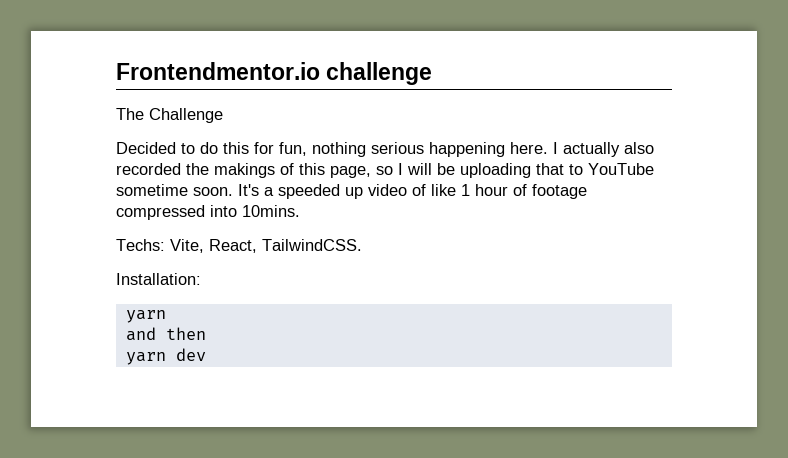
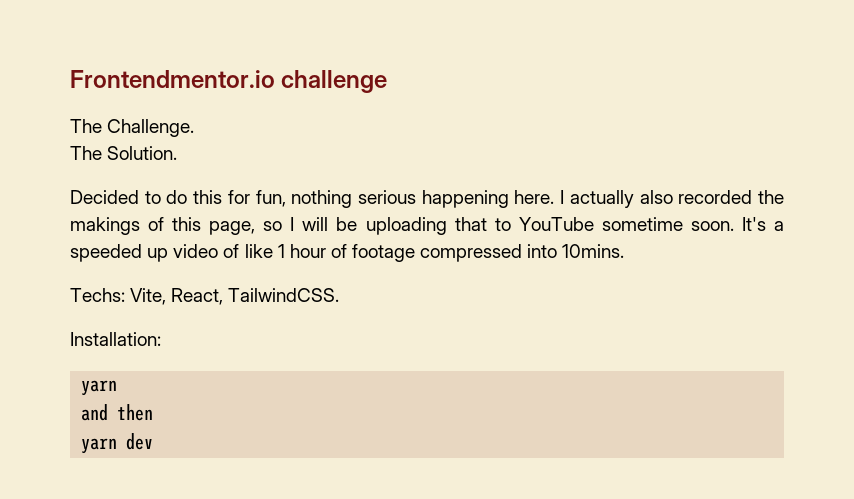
[149,108,223,123] Challenge -> [107,119,195,137] [70,146,178,160] Challenge. // The Solution.

